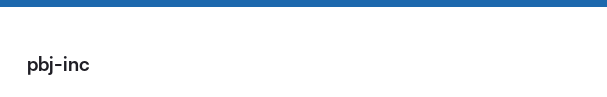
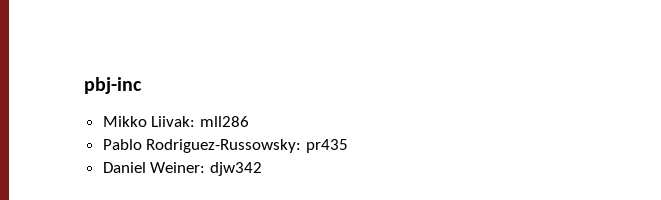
(90, 65) none -> [102,116,249,127] [102,139,348,153] [102,162,262,176] // Mikko Liivak: mll286 // Pablo Rodriguez-Russowsky: pr435 // Daniel Weiner: djw342

